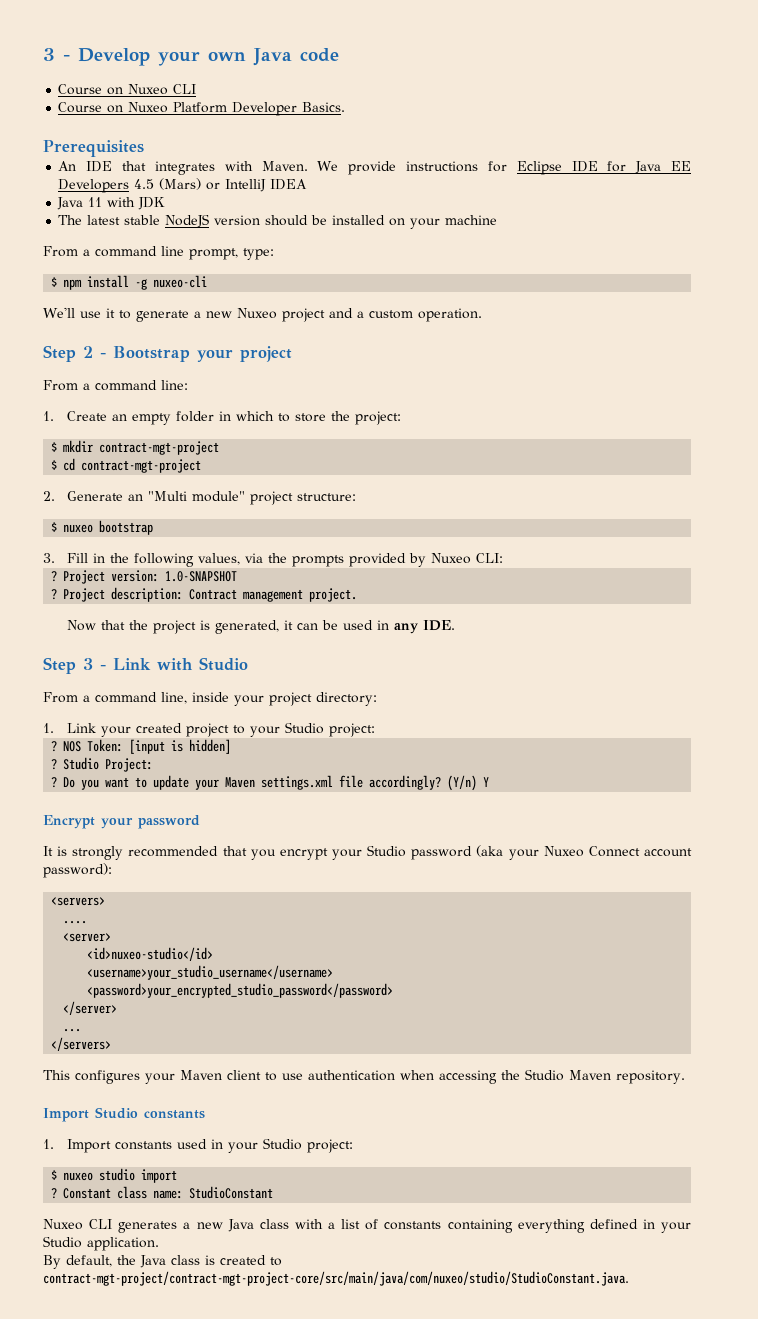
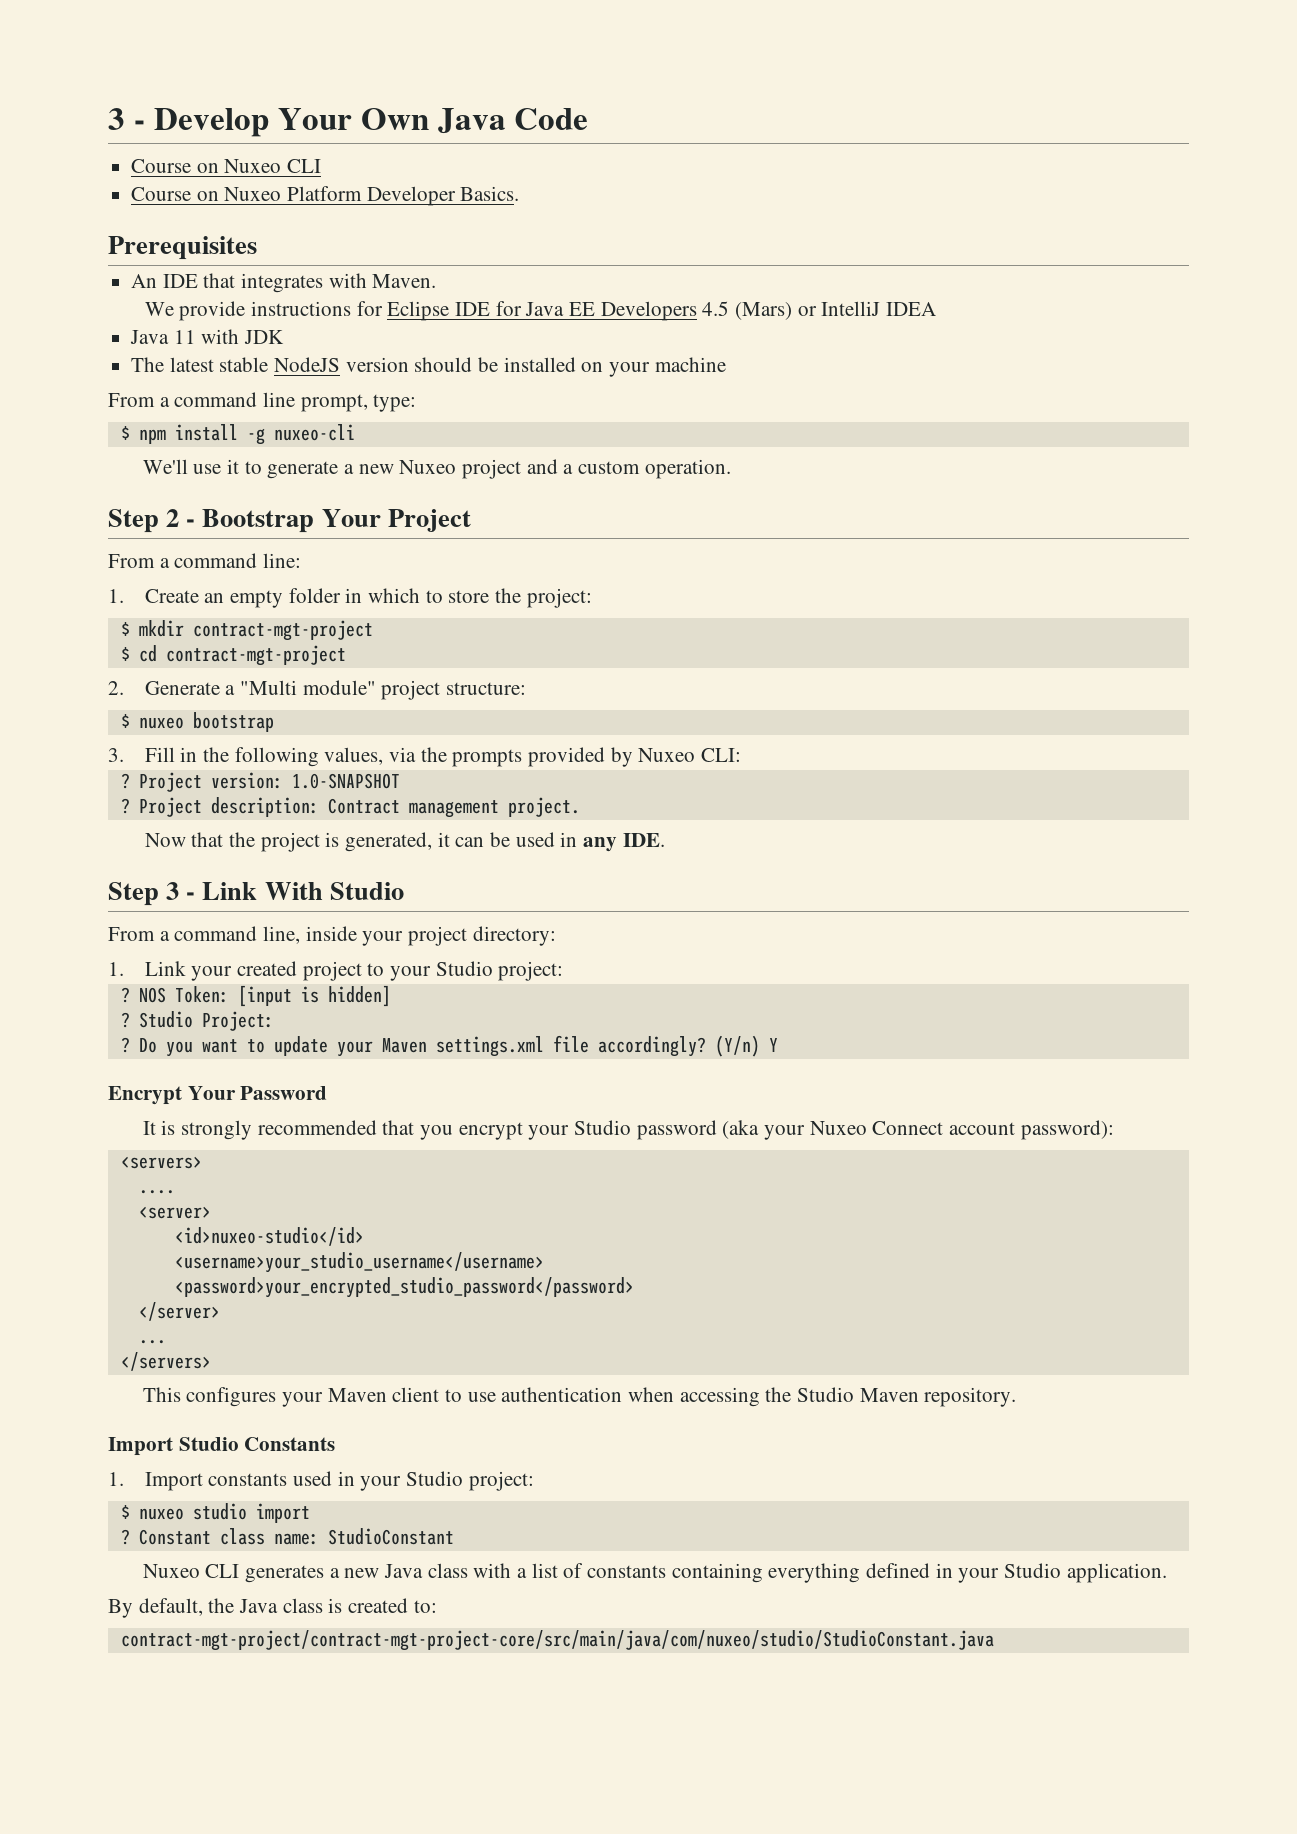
[158,48,339,66] your own Java code -> [277,108,589,134] Your Own Java Code
(308, 166) none -> (437, 281) //
[197,346,292,362] your project -> [321,509,471,532] Your Project
[128,494,144,501] an -> [225,685,236,695] a
[157,658,193,671] with -> [264,882,323,900] With
[101,815,200,829] your password -> [187,1086,328,1100] Your Password
[144,1110,205,1119] constants -> [244,1437,336,1451] Constants
[270,1257,282,1266] [43,1271,629,1286] to contract-mgt-project/contract-mgt-project-core/src/main/java/com/nuxeo/studio/StudioConstant.java. -> [413,1600,437,1613] [120,1630,994,1651] to: // contract-mgt-project/contract-mgt-project-core/src/main/java/com/nuxeo/studio/StudioConstant.java

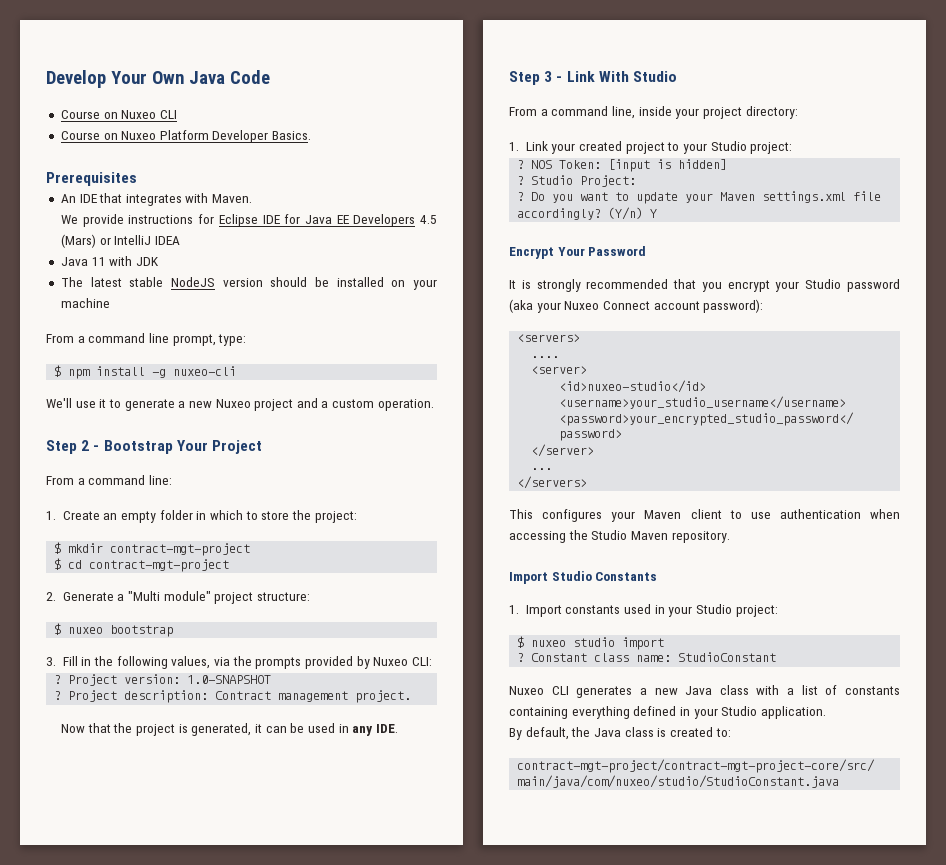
[108,108,145,130] 3 - -> (46, 79) none

